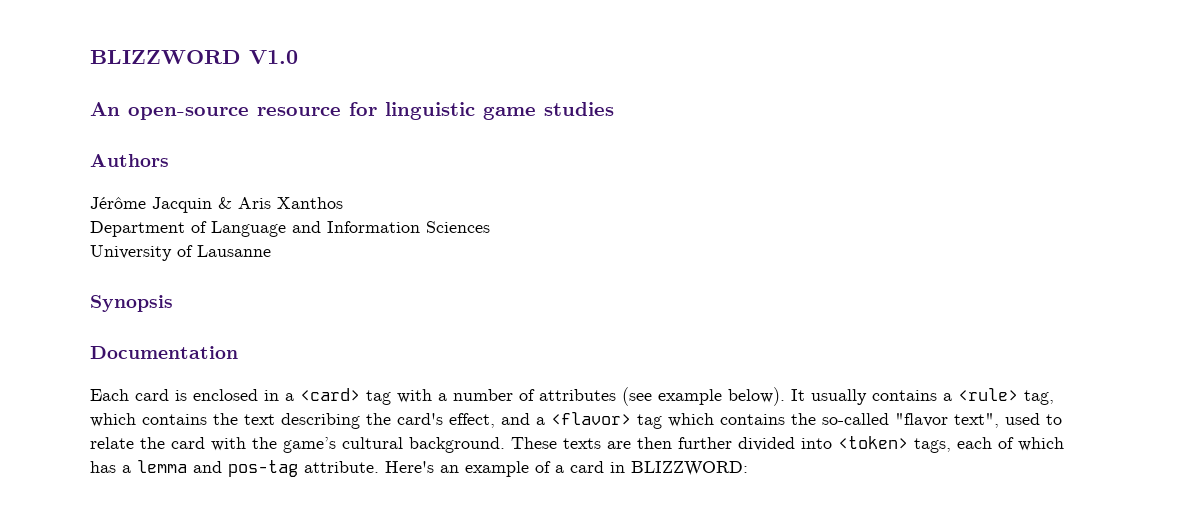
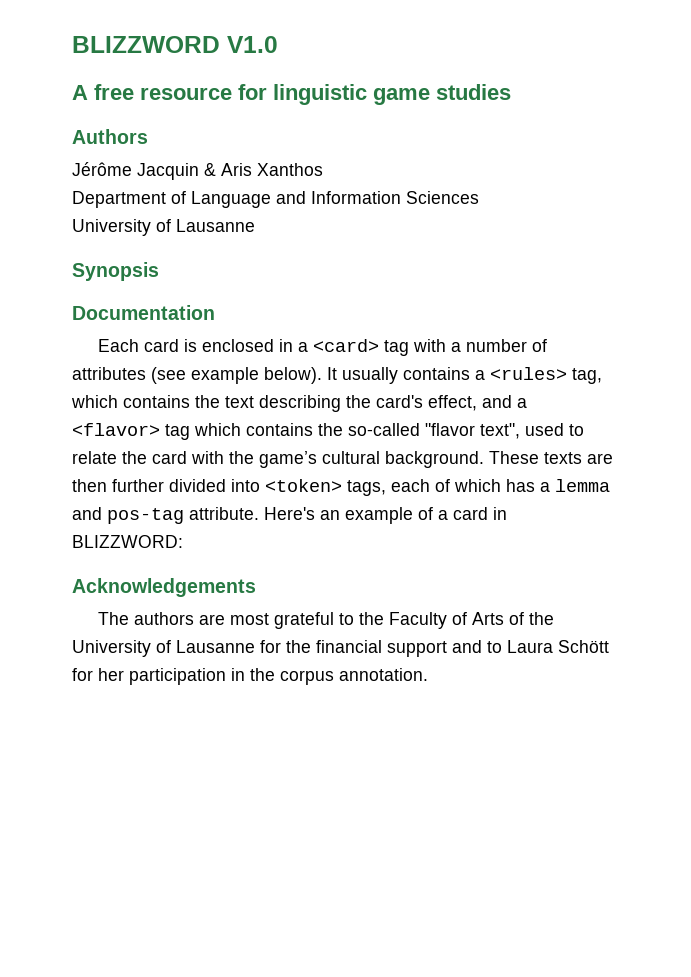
[90,102,249,120] An open-source -> [72,84,134,100] A free
[958,388,1018,401] <rule> -> [490,367,567,380] <rules>
(748, 468) none -> [72,578,256,597] [98,612,555,629] [72,640,609,657] [72,668,428,685] // Acknowledgements // The authors are most grateful to the Faculty of Arts of the University of Lausanne for the financial support and to Laura Schött for her participation in the corpus annotation.

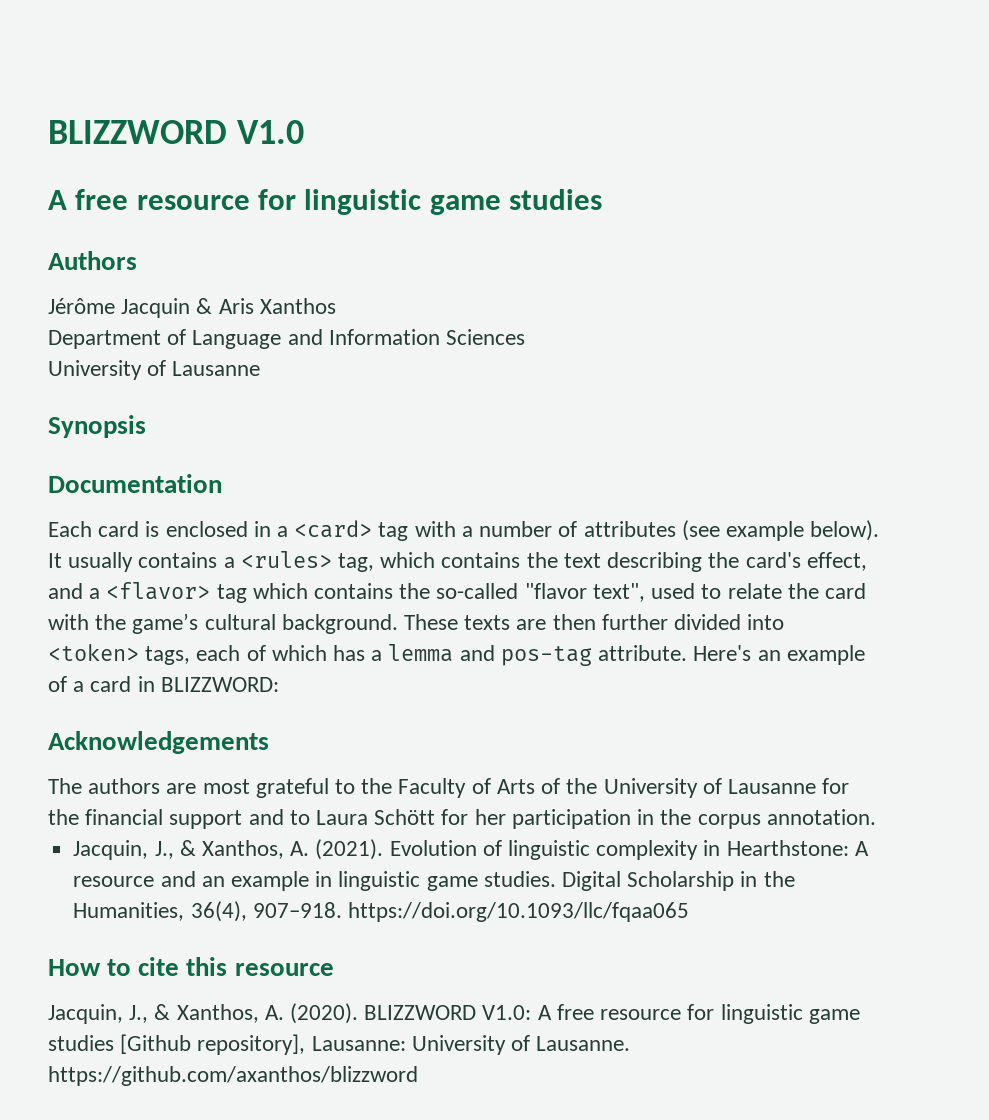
(428, 674) none -> [73,839,869,860] [73,871,795,891] [73,901,689,922] [48,957,334,976] [48,1003,860,1024] [48,1034,631,1055] [48,1066,418,1086] // Jacquin, J., & Xanthos, A. (2021). Evolution of linguistic complexity in Hearthstone: A resource and an example in linguistic game studies. Digital Scholarship in the Humanities, 36(4), 907–918. https://doi.org/10.1093/llc/fqaa065 // How to cite this resource // Jacquin, J., & Xanthos, A. (2020). BLIZZWORD V1.0: A free resource for linguistic game studies [Github repository], Lausanne: University of Lausanne. https://github.com/axanthos/blizzword

